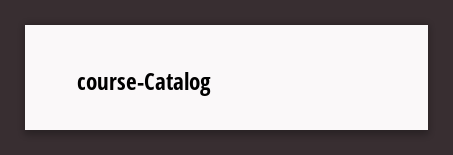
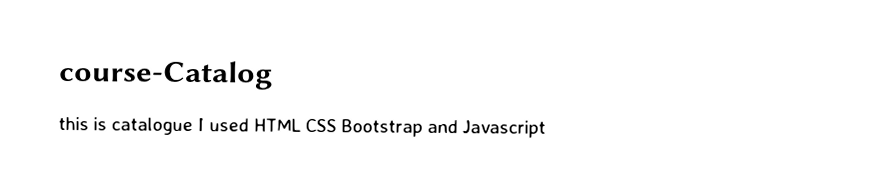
(211, 84) none -> [58,116,547,138] // this is catalogue I used HTML CSS Bootstrap and Javascript

